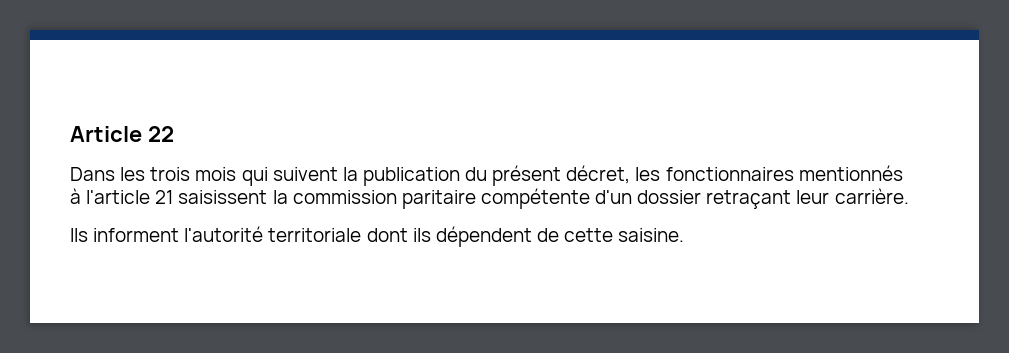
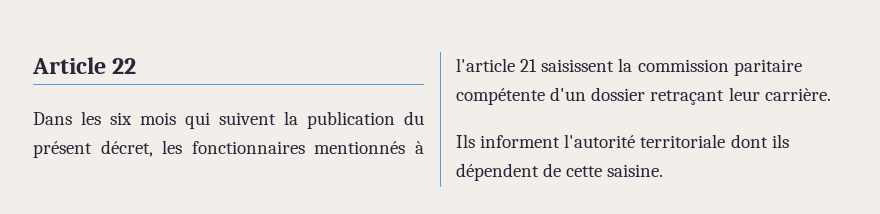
[150,167,191,181] trois -> [110,112,132,125] six

